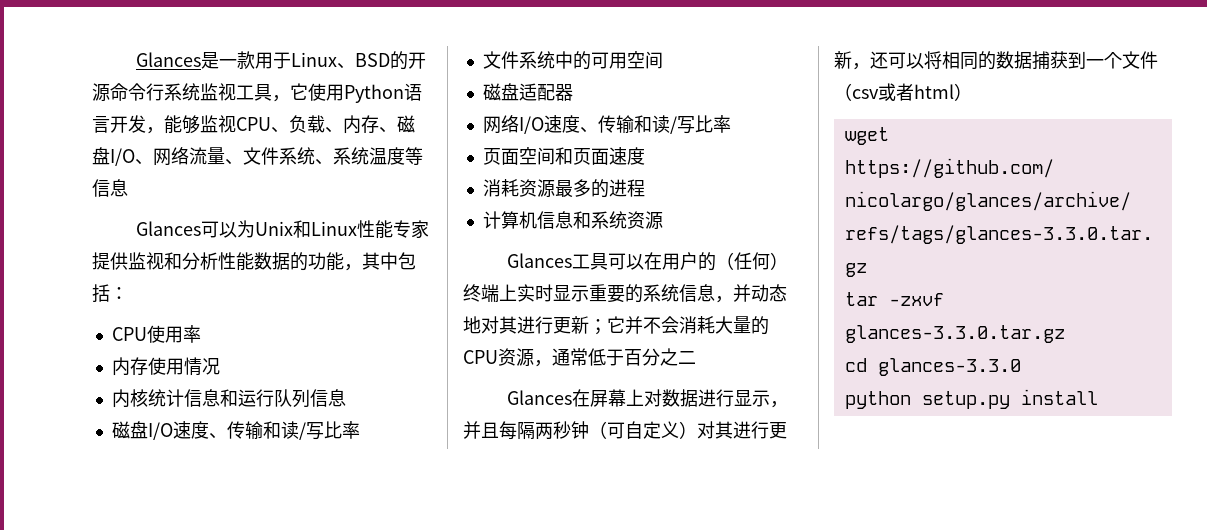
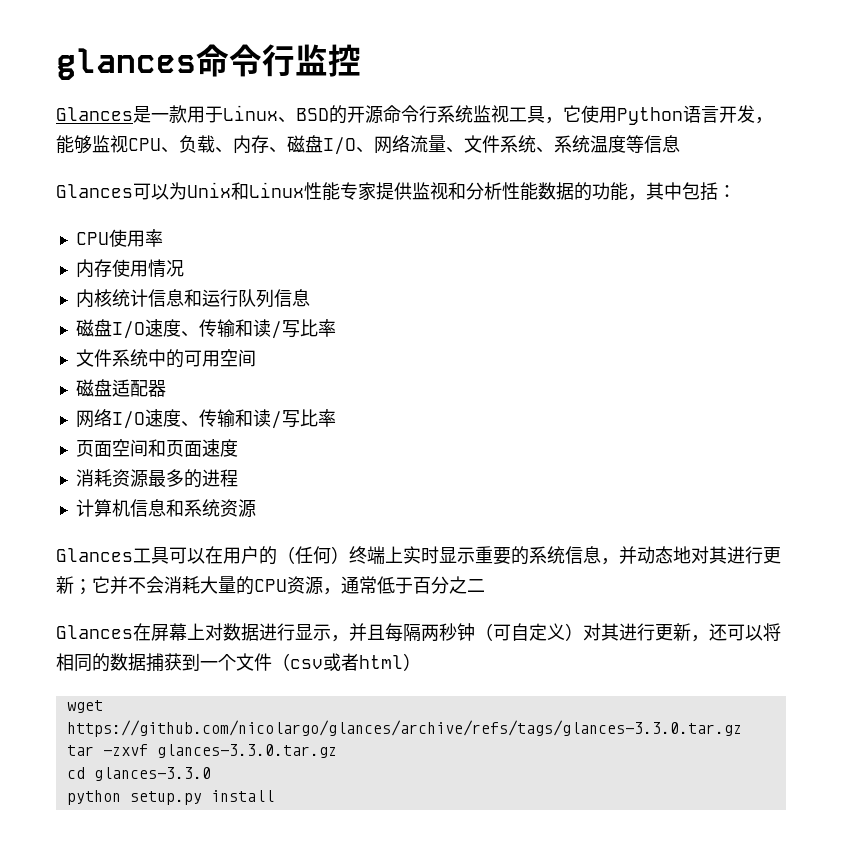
(135, 59) none -> [56,44,361,80] glances命令行监控 //

